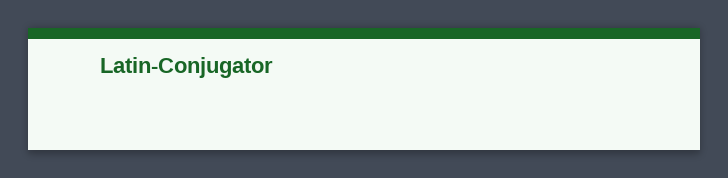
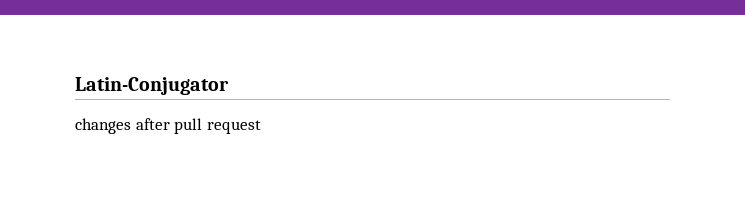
(273, 67) none -> [75,118,261,134] // changes after pull request

